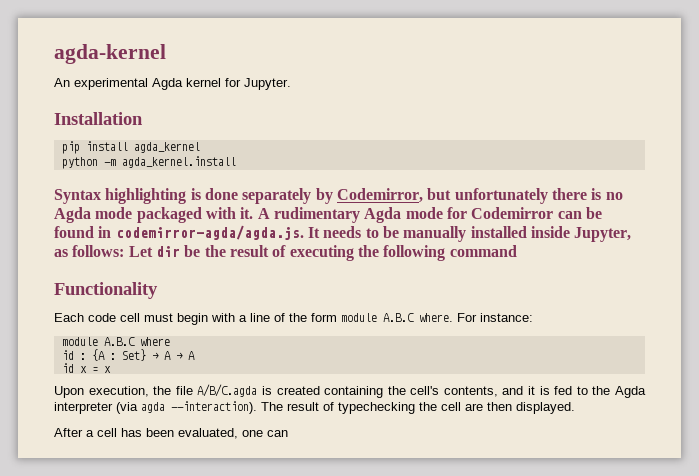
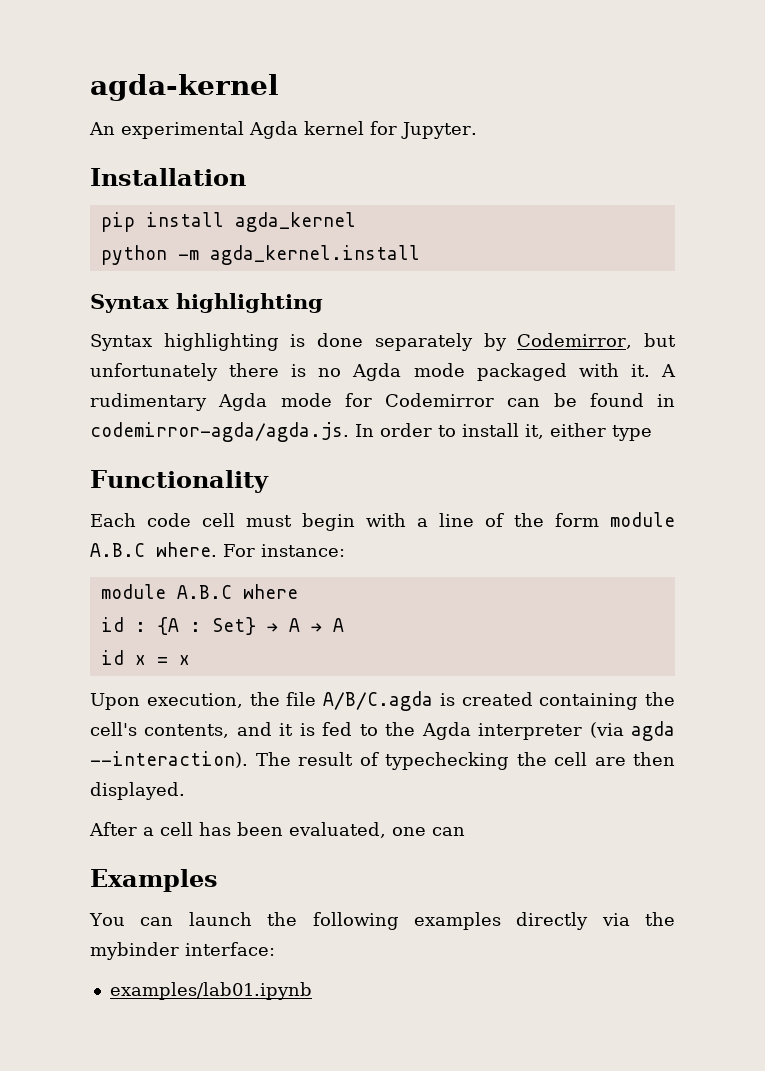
(187, 196) none -> [90,333,279,351] // Syntax highlighting
[307,226,632,242] [54,245,517,261] It needs to be manually installed inside Jupyter, as follows: Let dir be the result of executing the following command -> [355,423,652,441] In order to install it, either type
(288, 433) none -> [90,869,218,892] [89,912,675,930] [90,942,275,960] [109,982,312,1000] // Examples // You can launch the following examples directly via the mybinder interface: // examples/lab01.ipynb

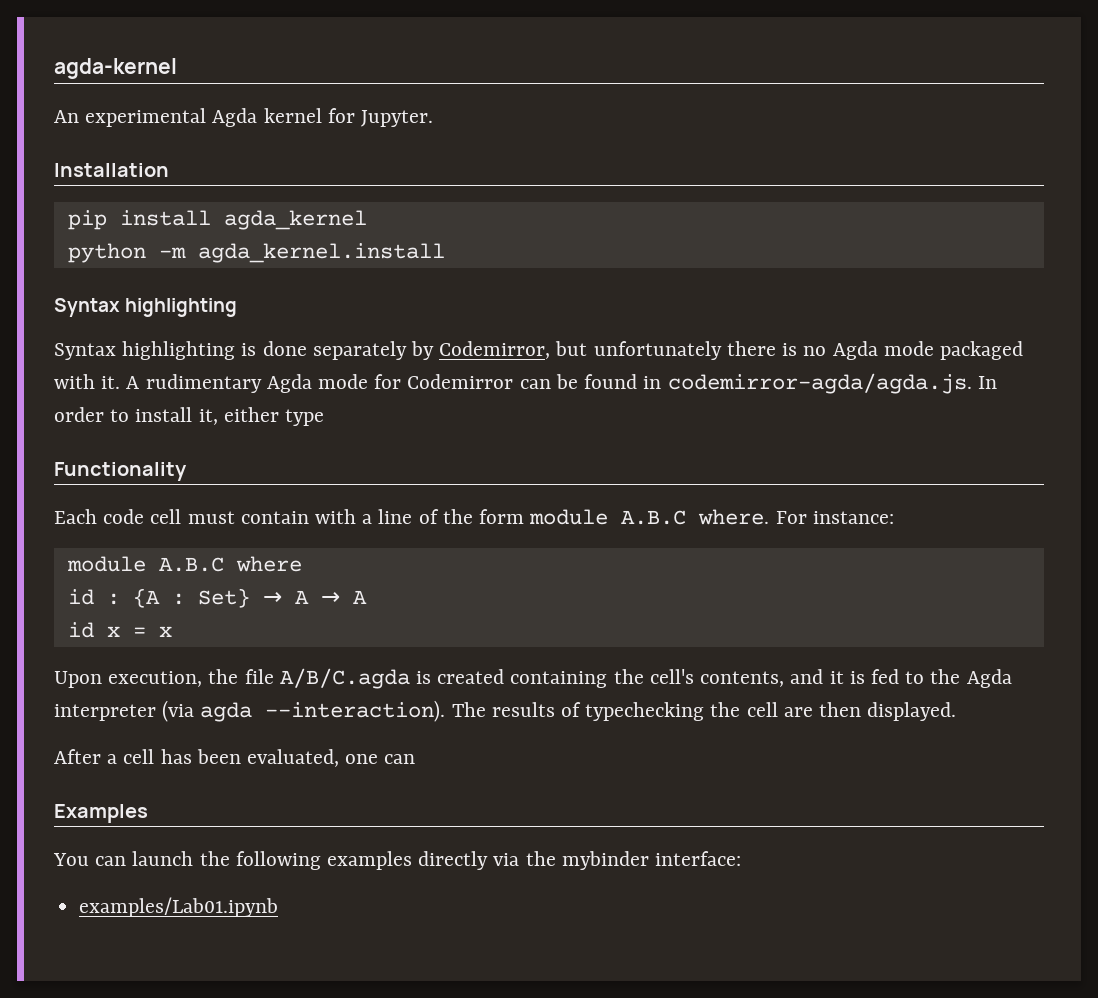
[302,513,355,531] begin -> [240,511,309,524] contain
[298,752,353,766] result -> [491,702,555,717] results
[109,982,312,1000] examples/lab01.ipynb -> [79,897,279,917] examples/Lab01.ipynb

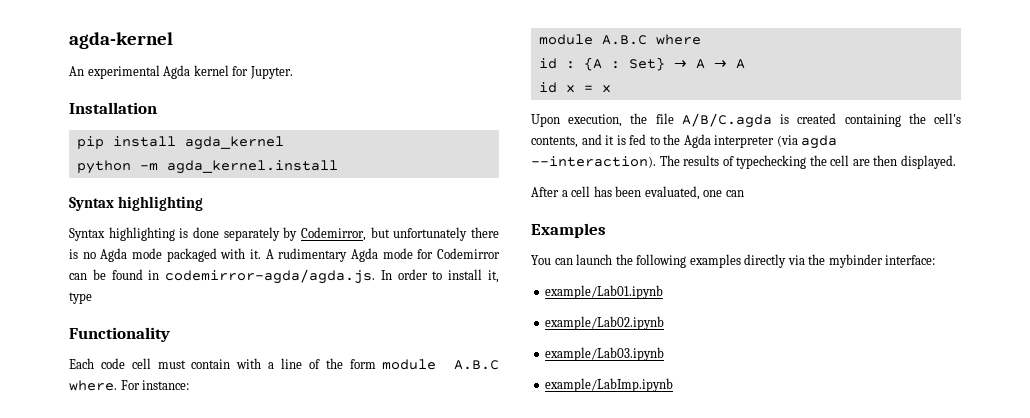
[223,407,279,422] either -> (499, 276) none
[79,897,279,917] examples/Lab01.ipynb -> [545,285,664,299] [545,316,665,330] [545,347,665,361] [545,378,674,392] example/Lab01.ipynb // example/Lab02.ipynb // example/Lab03.ipynb // example/LabImp.ipynb

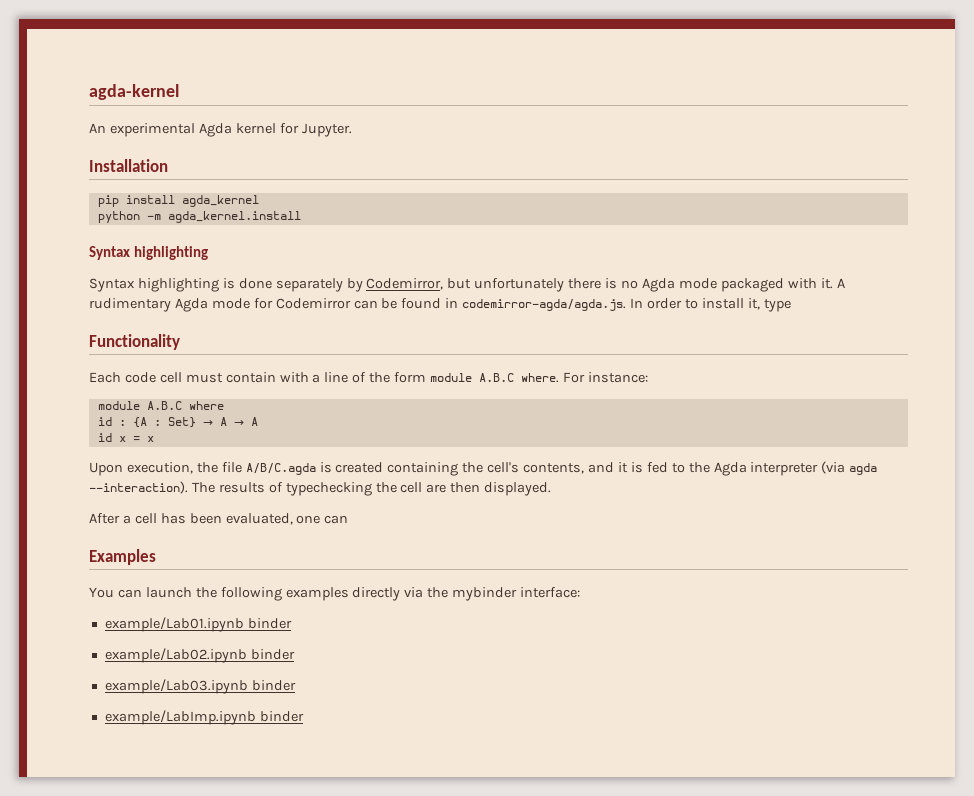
(664, 292) none -> [247,618,292,629] binder
(665, 323) none -> [250,649,295,660] binder
(665, 354) none -> [251,680,296,691] binder
(674, 385) none -> [259,711,304,722] binder

